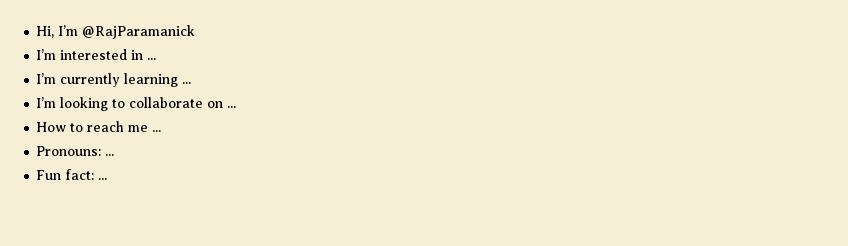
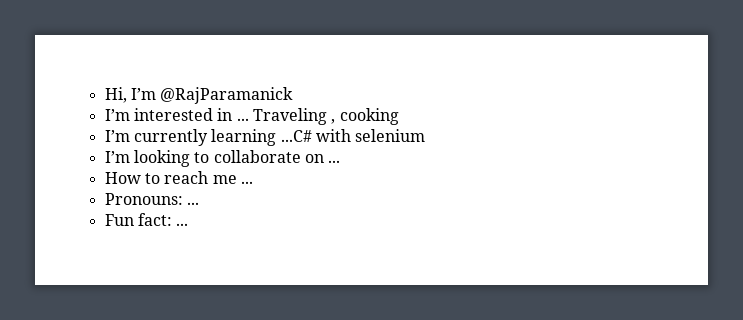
(157, 59) none -> [252,108,399,125] Traveling , cooking
[182,82,192,84] ... -> [280,129,426,142] ...C# with selenium

